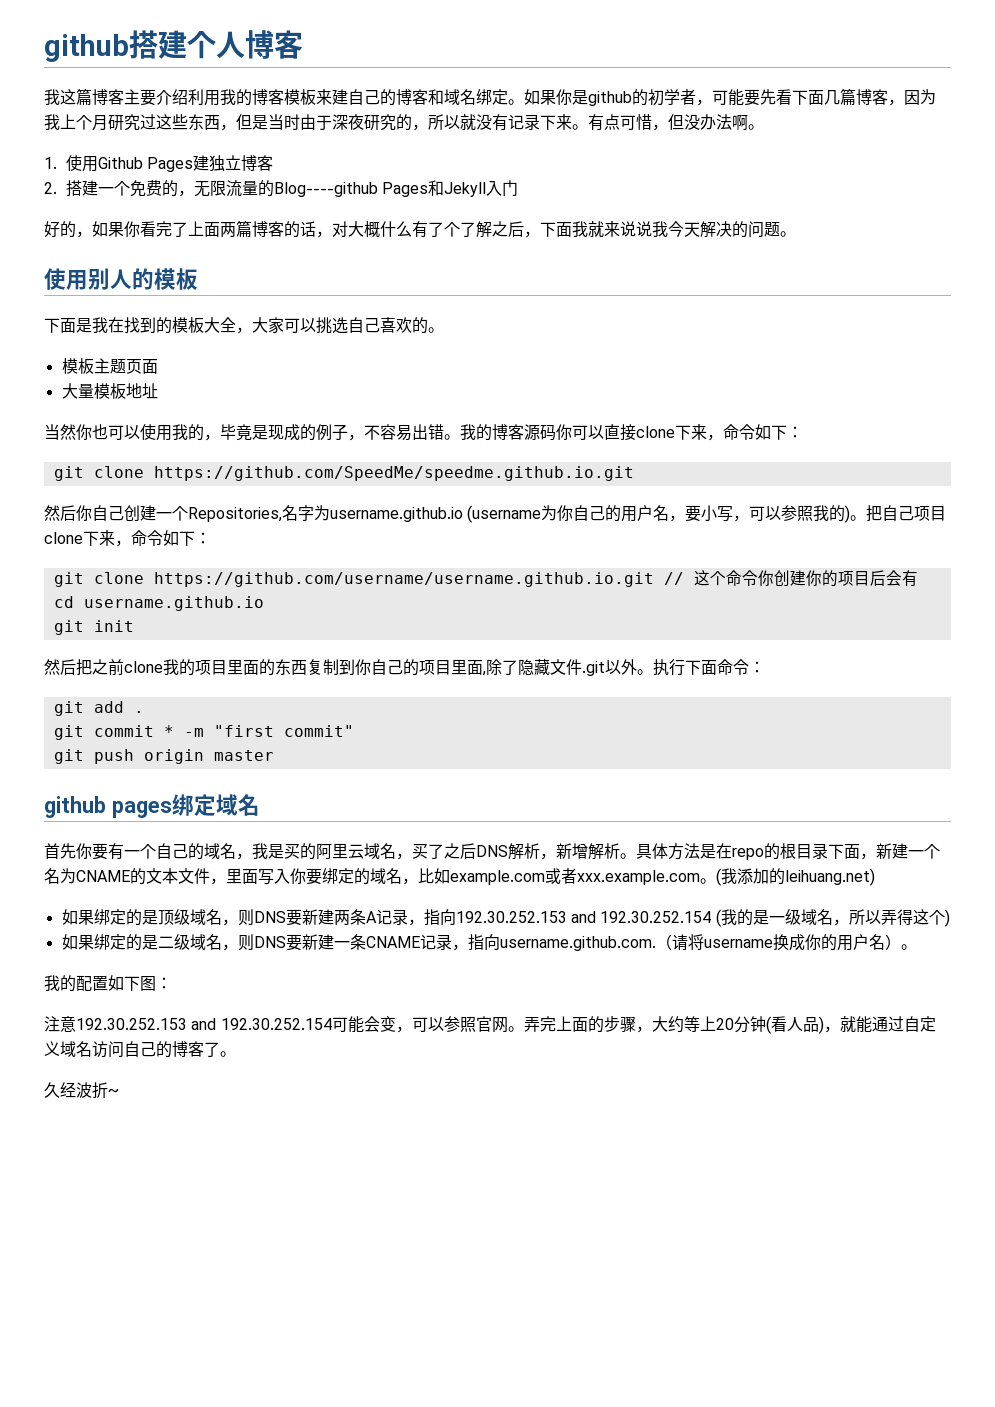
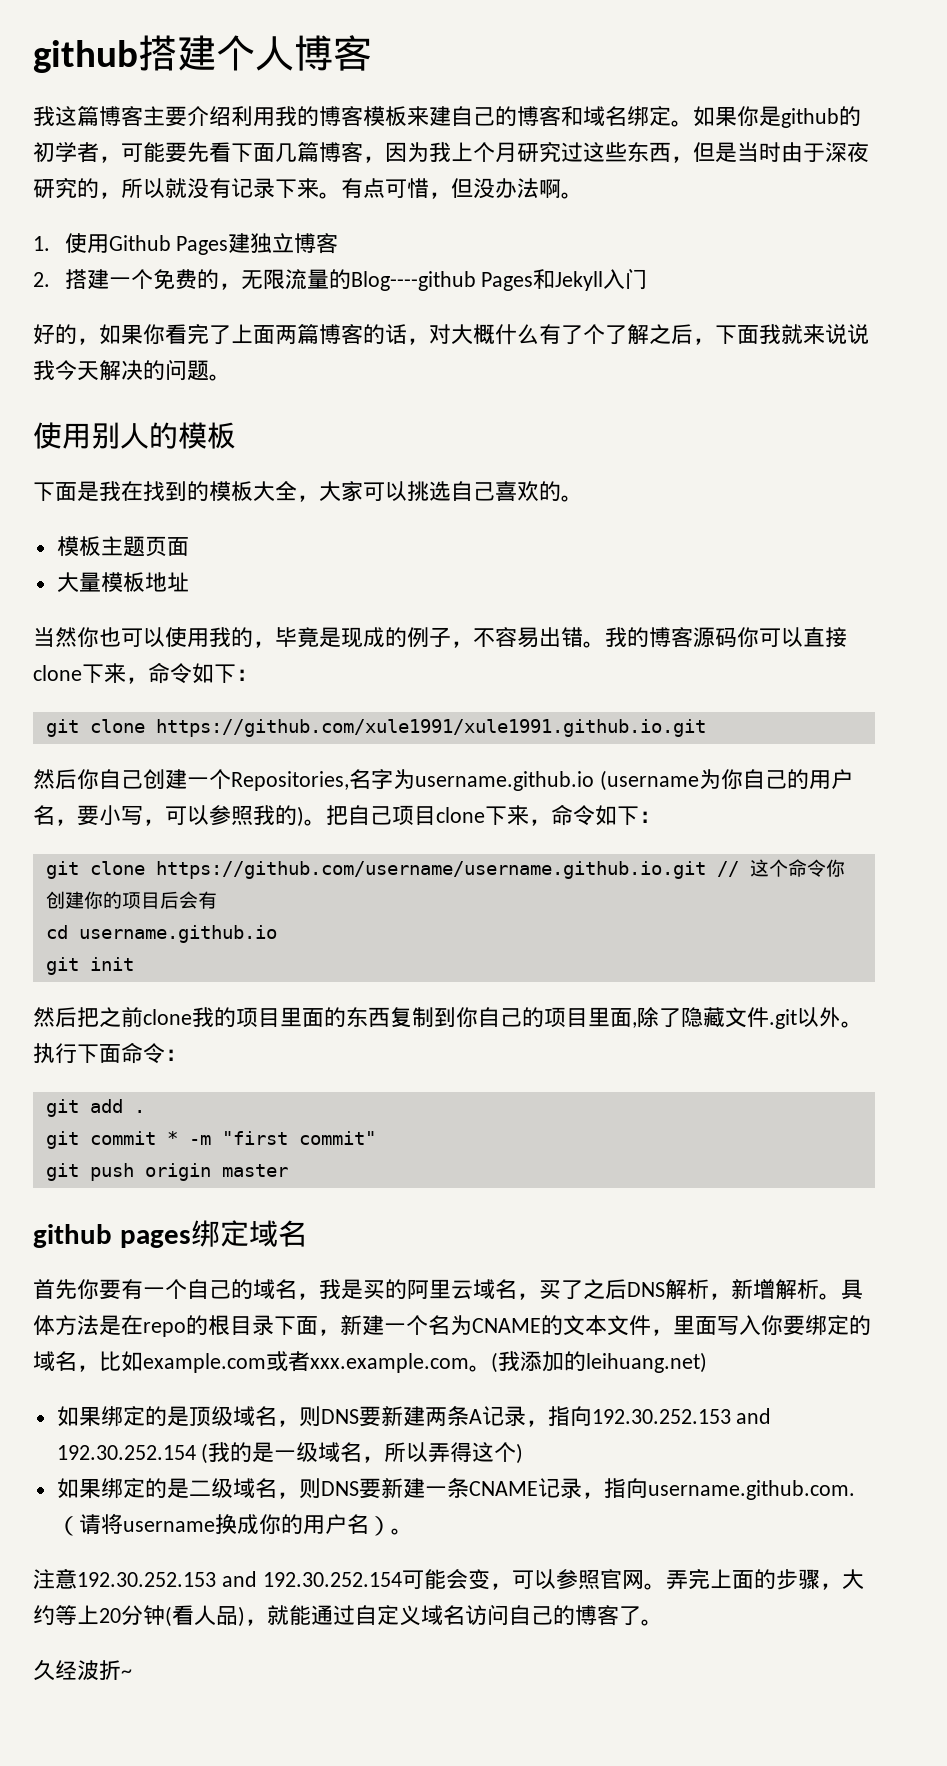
[153,466,634,481] https://github.com/SpeedMe/speedme.github.io.git -> [155,719,706,737] https://github.com/xule1991/xule1991.github.io.git
[44,975,172,992] // 我的配置如下图： -> (413, 1531) none

